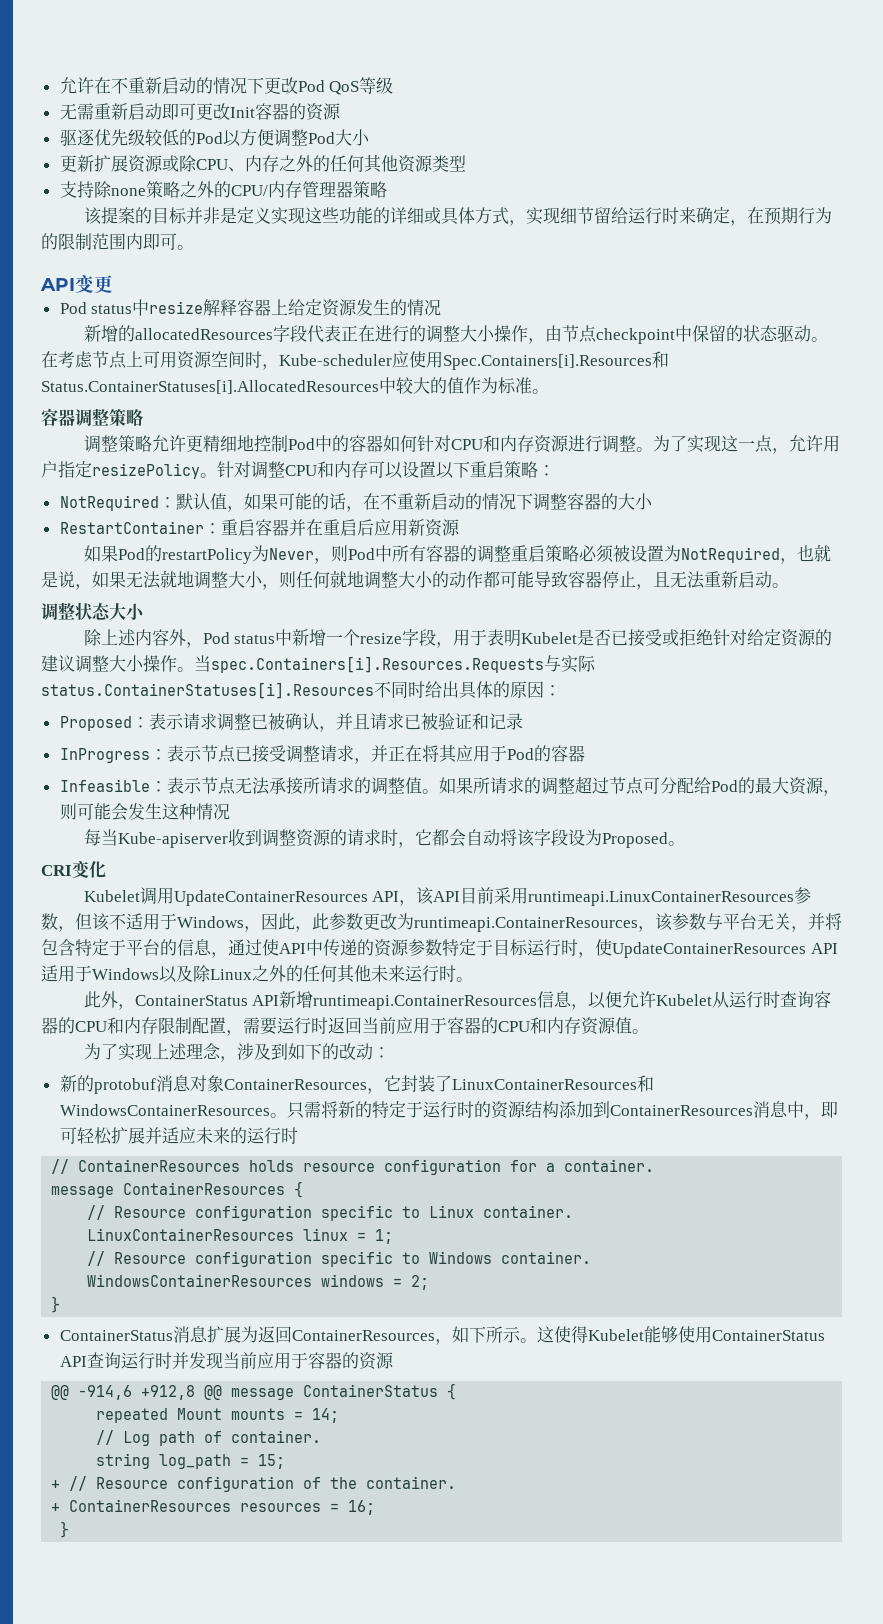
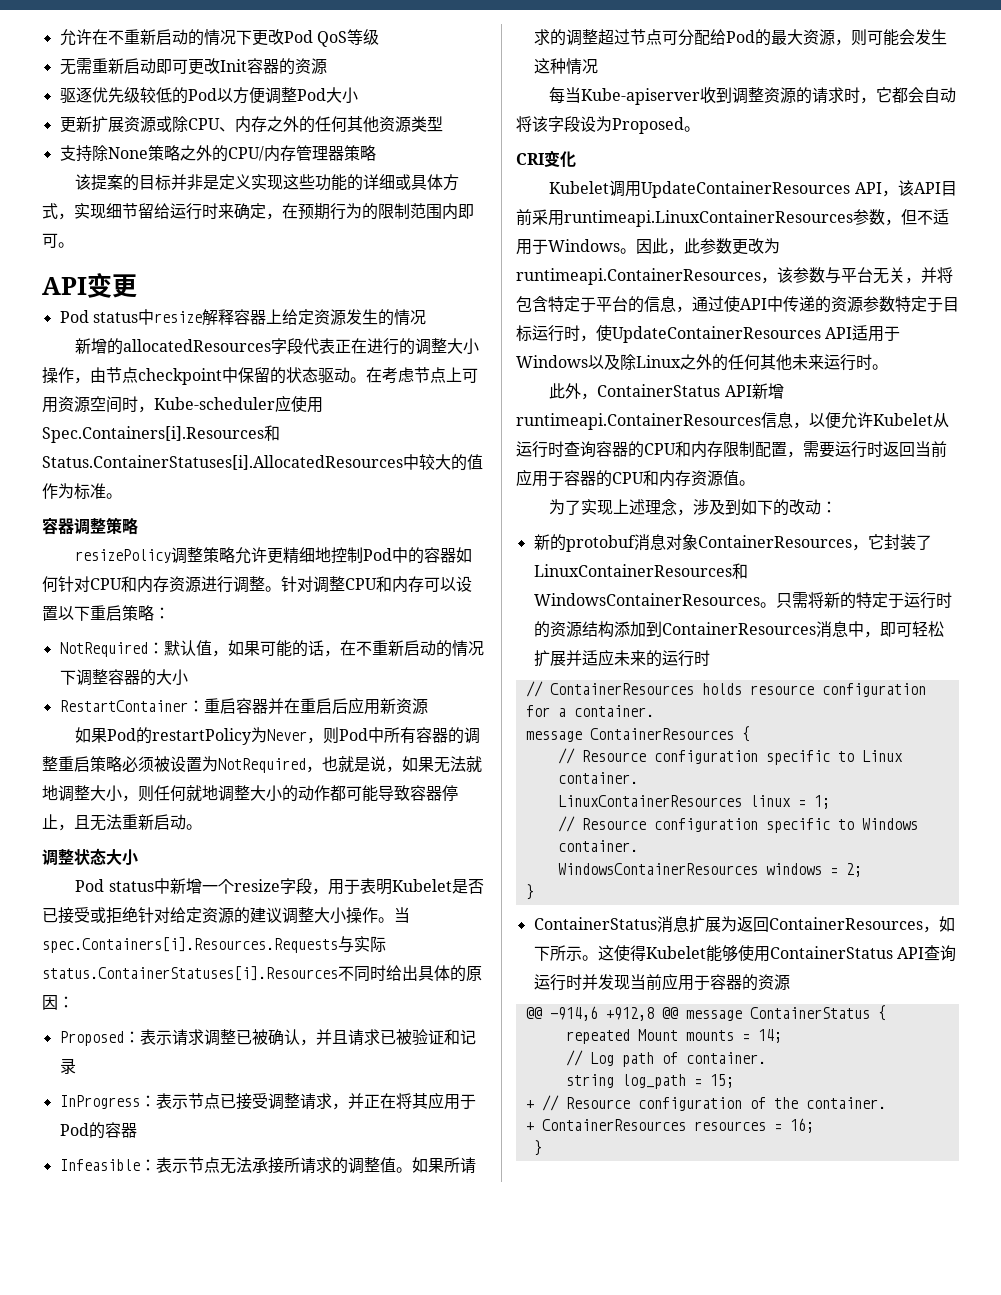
[93,181,146,198] 除none -> [91,145,148,161] 除None
(143, 417) none -> [75,549,172,563] resizePolicy
[652,435,840,454] [41,461,217,479] 为了实现这一点，允许用户指定resizePolicy。 -> (281, 589) none
[83,629,203,648] 除上述内容外， -> (138, 857) none
[92,913,110,931] 该 -> (917, 217) none
[244,926,261,932] ， -> [620,248,636,254] 。

